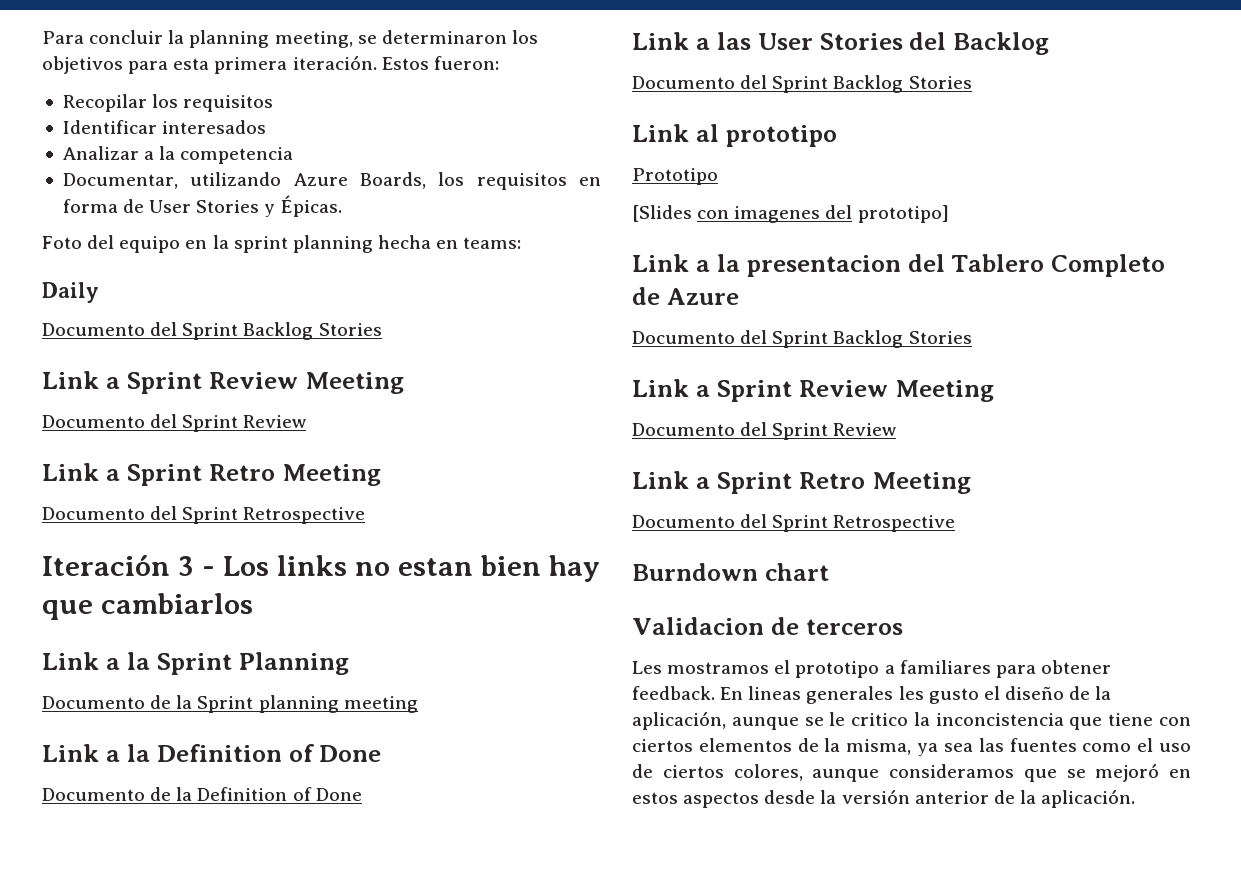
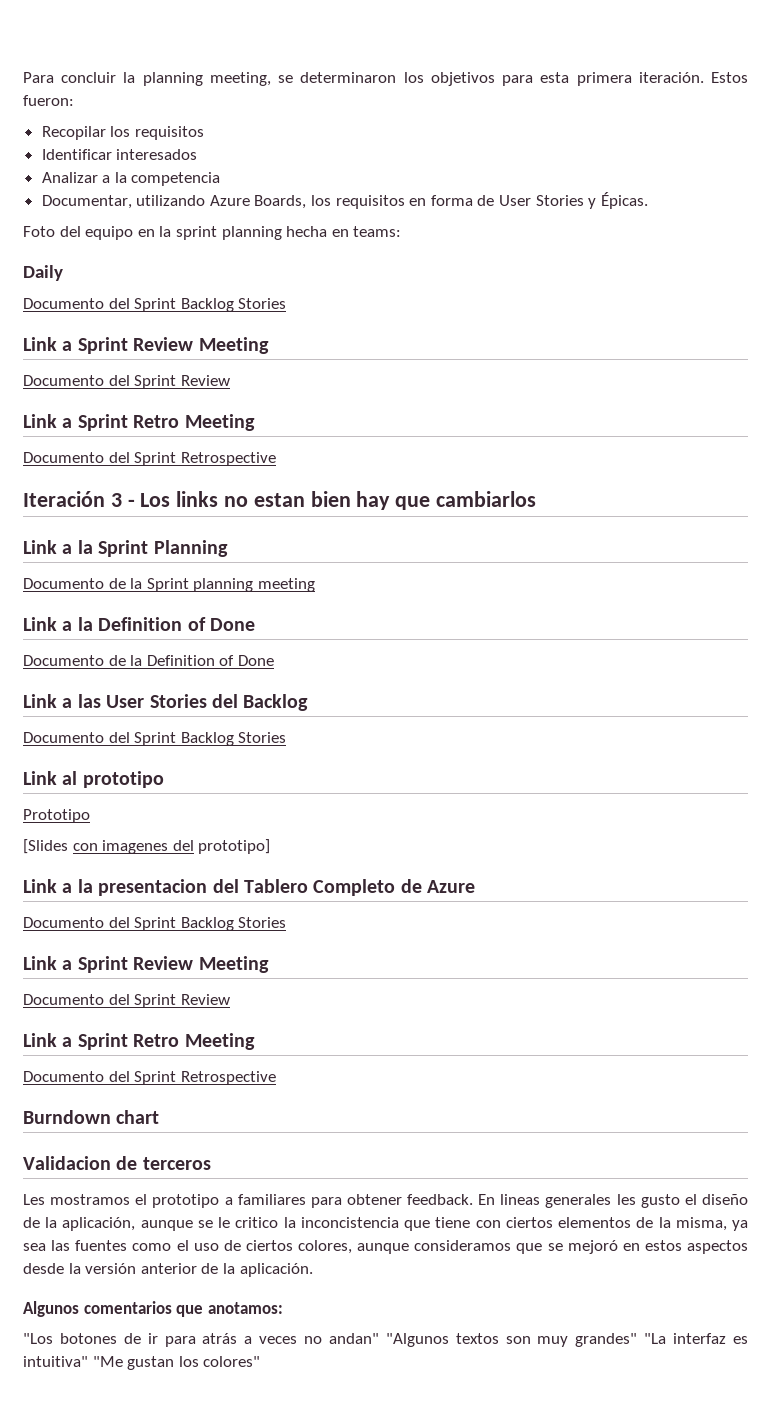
(1136, 798) none -> [23,1301,283,1317] [23,1333,748,1347] [23,1356,261,1370] // Algunos comentarios que anotamos: // "Los botones de ir para atrás a veces no andan" "Algunos textos son muy grandes" "La interfaz es intuitiva" "Me gustan los colores"

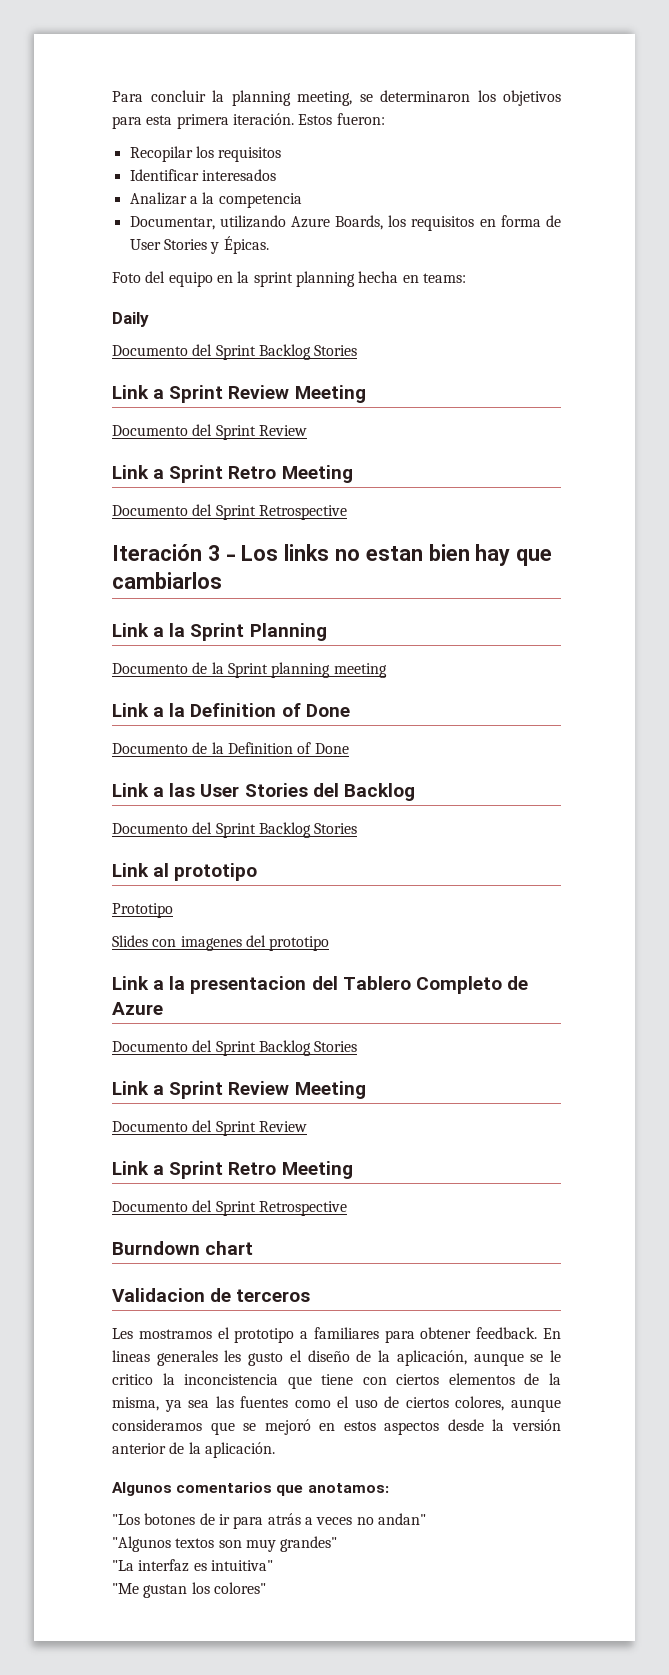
[23,839,68,854] [Slides -> [112,935,148,947] Slides
[198,839,271,854] prototipo] -> [269,936,330,951] prototipo
(379, 1338) none -> (426, 1519) //
(638, 1340) none -> (338, 1544) //
(88, 1361) none -> (273, 1565) //

